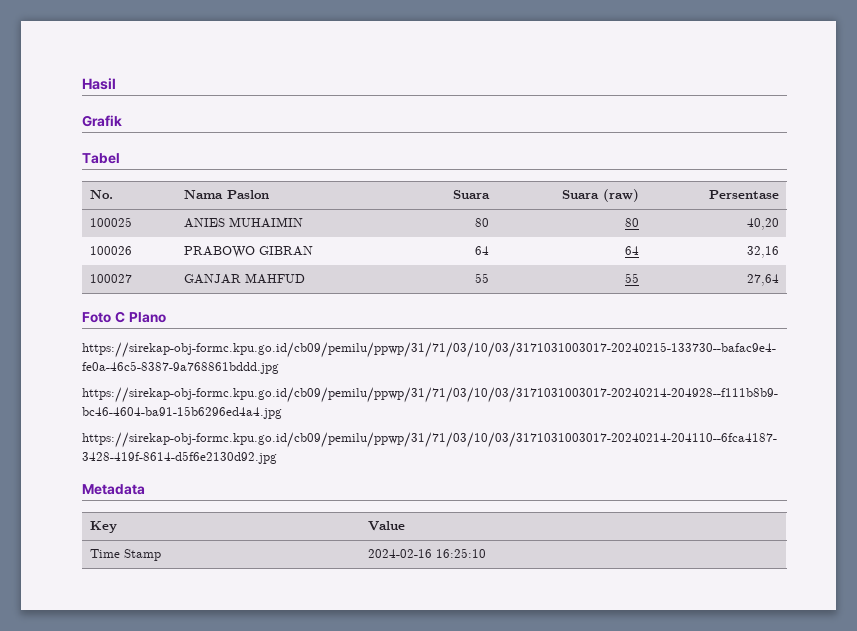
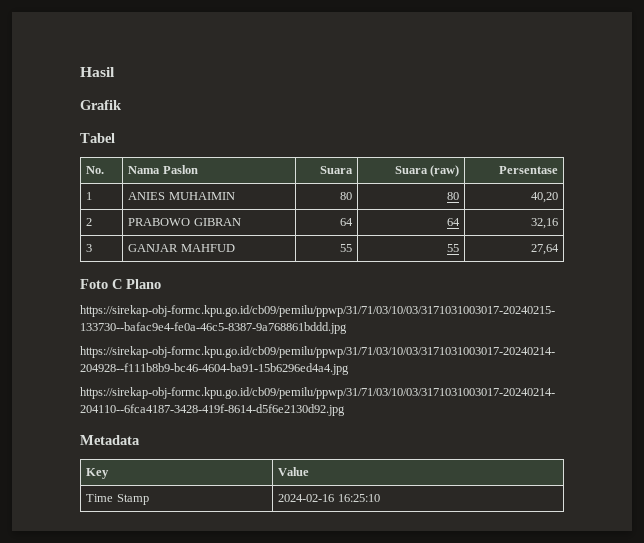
[89,217,132,227] 100025 -> [86,192,93,200] 1
[89,246,132,255] 100026 -> [86,218,93,226] 2
[89,274,132,283] 100027 -> [86,244,93,252] 3

